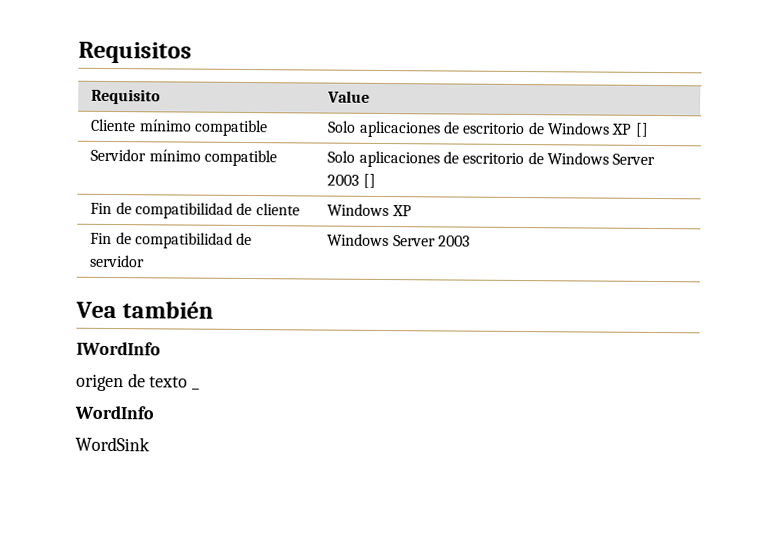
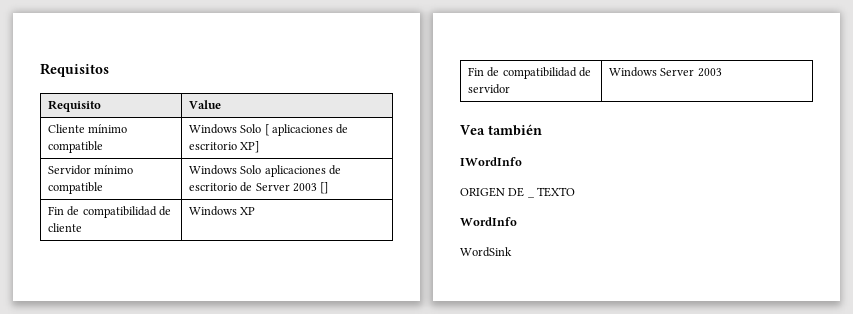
[327,120,649,138] [90,148,278,167] [327,150,610,168] Solo aplicaciones de escritorio de Windows XP [] // Servidor mínimo compatible | Solo aplicaciones de escritorio de Windows -> [188,124,349,136] [188,141,260,153] [47,165,134,175] [47,182,103,194] [188,165,342,177] [188,182,253,192] Windows Solo [ aplicaciones de escritorio XP] // Servidor mínimo compatible | Windows Solo aplicaciones de escritorio de
[76,373,189,392] origen de texto -> [460,187,525,197] ORIGEN DE
(201, 388) none -> [537,187,576,197] TEXTO

